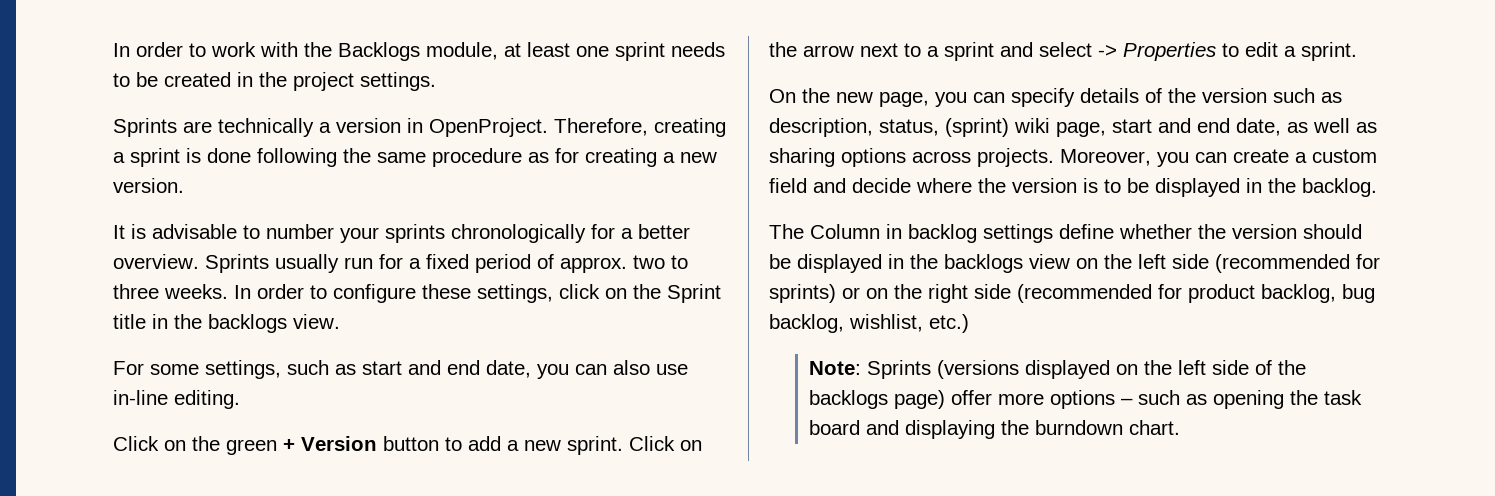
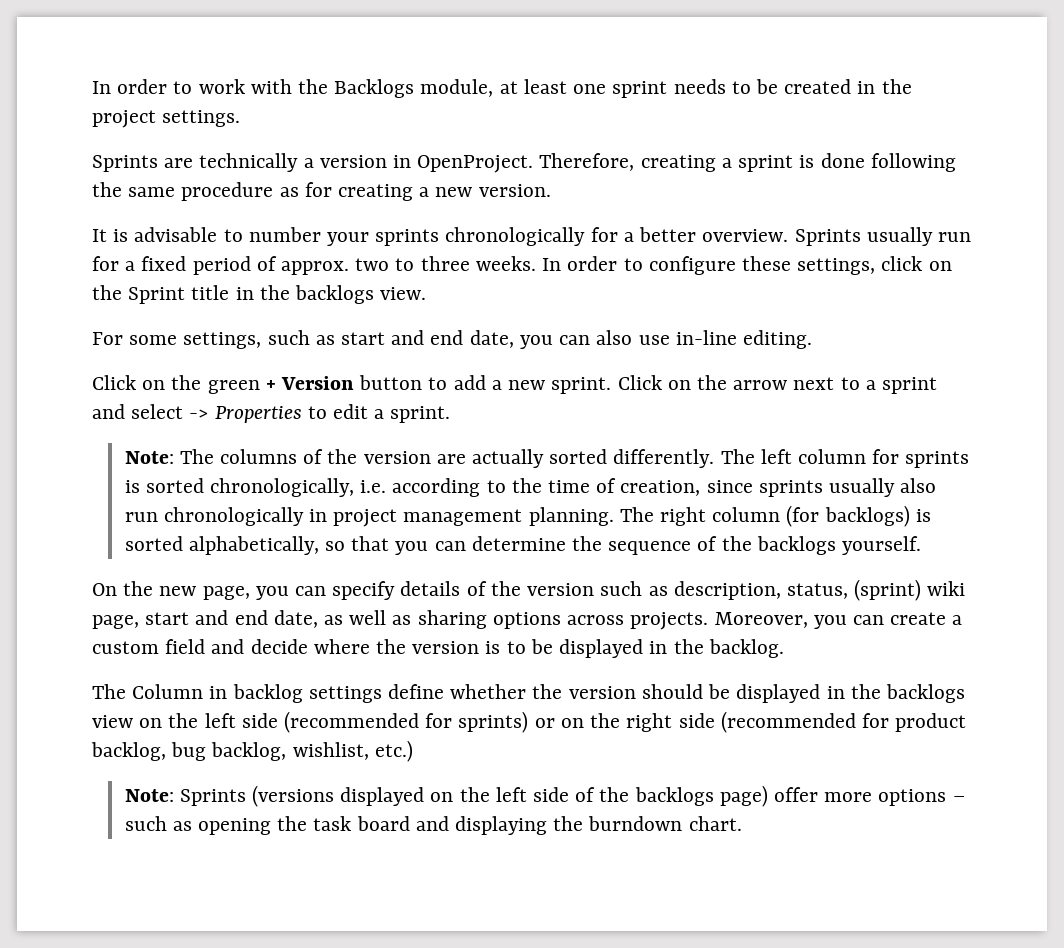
(1357, 51) none -> [124,449,970,468] [124,478,937,497] [124,505,931,527] [124,536,922,555] // Note: The columns of the version are actually sorted differently. The left column for sprints is sorted chronologically, i.e. according to the time of creation, since sprints usually also run chronologically in project management planning. The right column (for backlogs) is sorted alphabetically, so that you can determine the sequence of the backlogs yourself.

